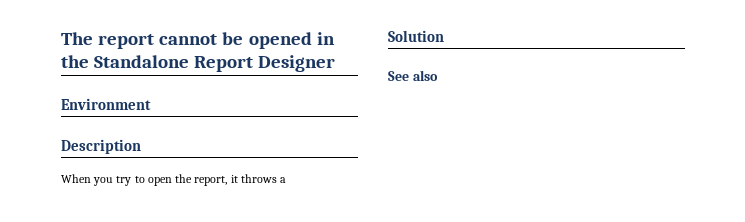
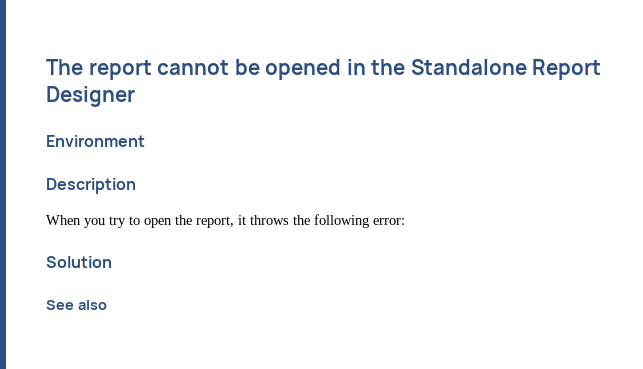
[280,177,287,183] a -> [293,214,405,228] the following error:

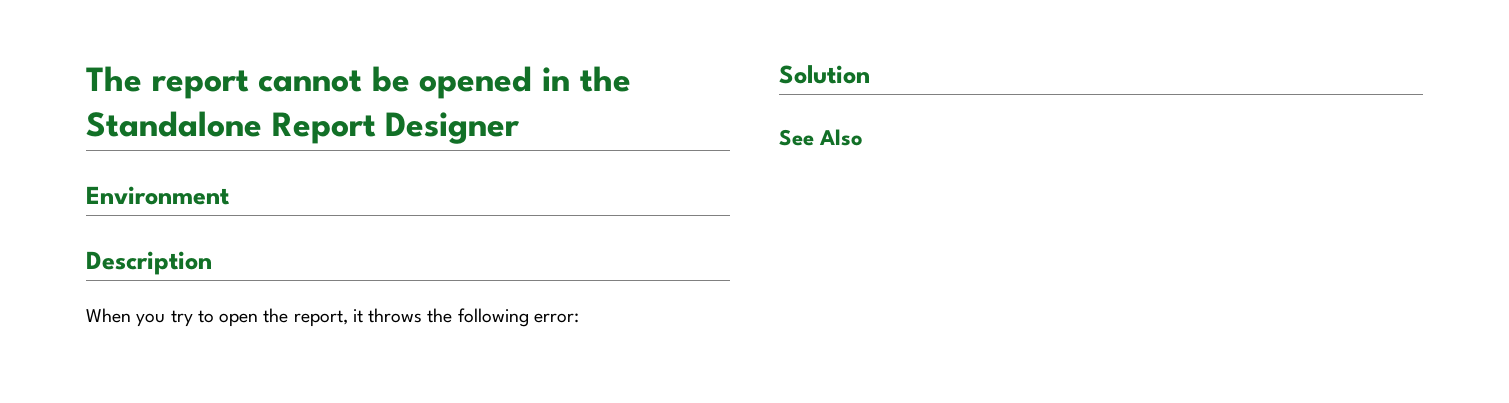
[77,300,107,310] also -> [819,129,864,146] Also

